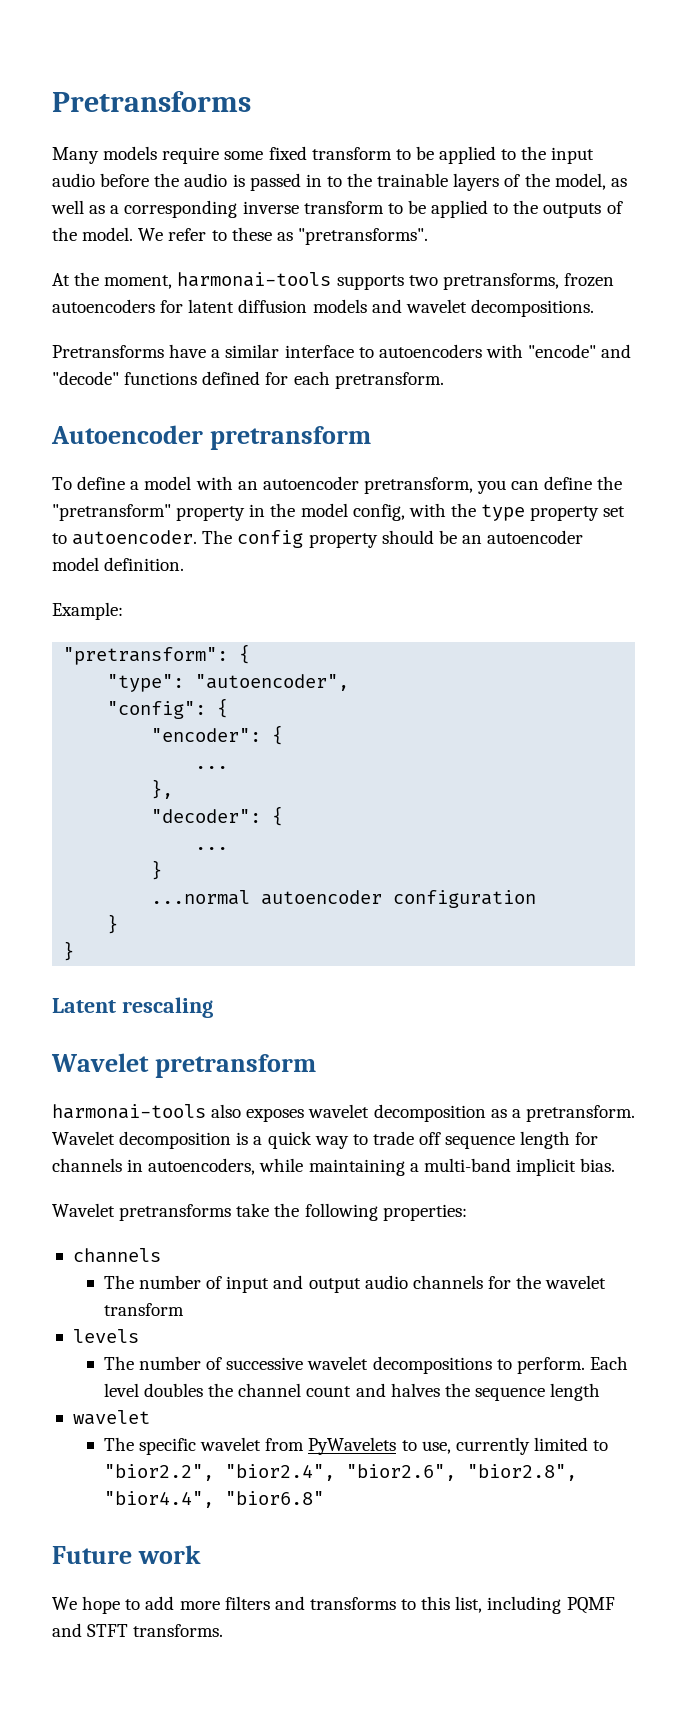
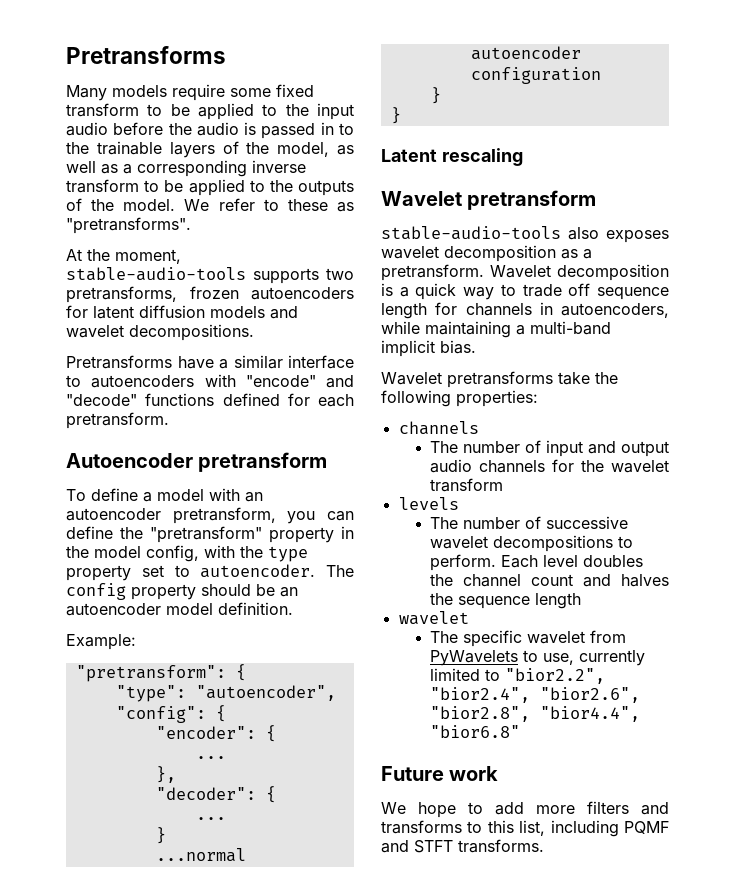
[177,272,332,287] harmonai-tools -> [66,267,246,281] stable-audio-tools
[52,1104,206,1119] harmonai-tools -> [381,226,561,240] stable-audio-tools

